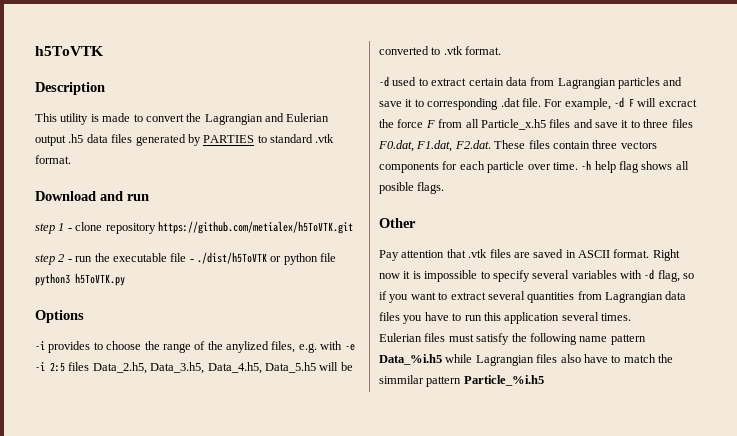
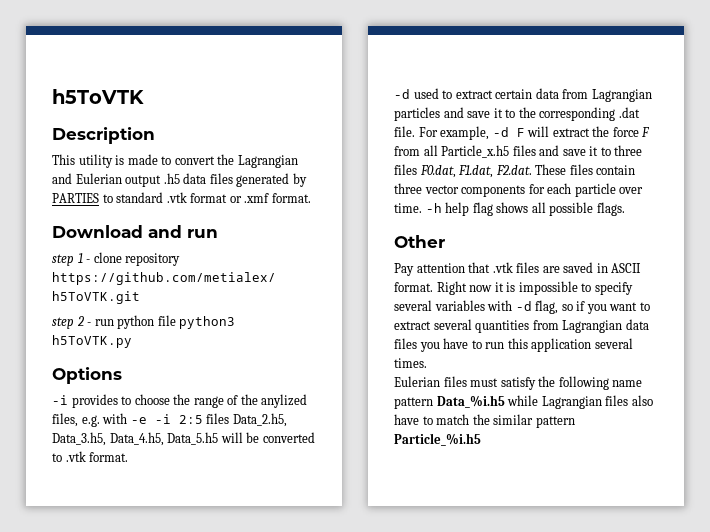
(335, 138) none -> [190,193,270,203] format or .xmf
[94,252,282,264] the executable file - ./dist/h5ToVTK or -> (114, 322) none
(424, 103) none -> [518,107,536,118] the
[658,99,697,107] excract -> [552,128,590,137] extract
[620,141,657,149] vectors -> [424,185,459,194] vector
[379,182,414,194] posible -> [549,202,594,216] possible
[379,375,424,384] simmilar -> [493,414,534,425] similar

